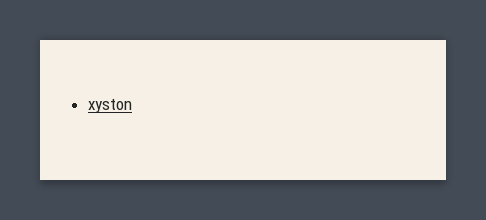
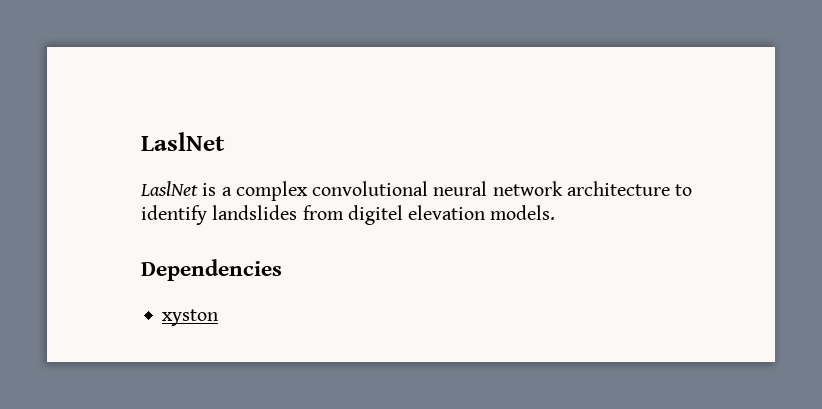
(87, 106) none -> [141,132,225,151] [140,181,693,201] [141,205,556,225] [141,259,282,281] LaslNet // LaslNet is a complex convolutional neural network architecture to identify landslides from digitel elevation models. // Dependencies //

